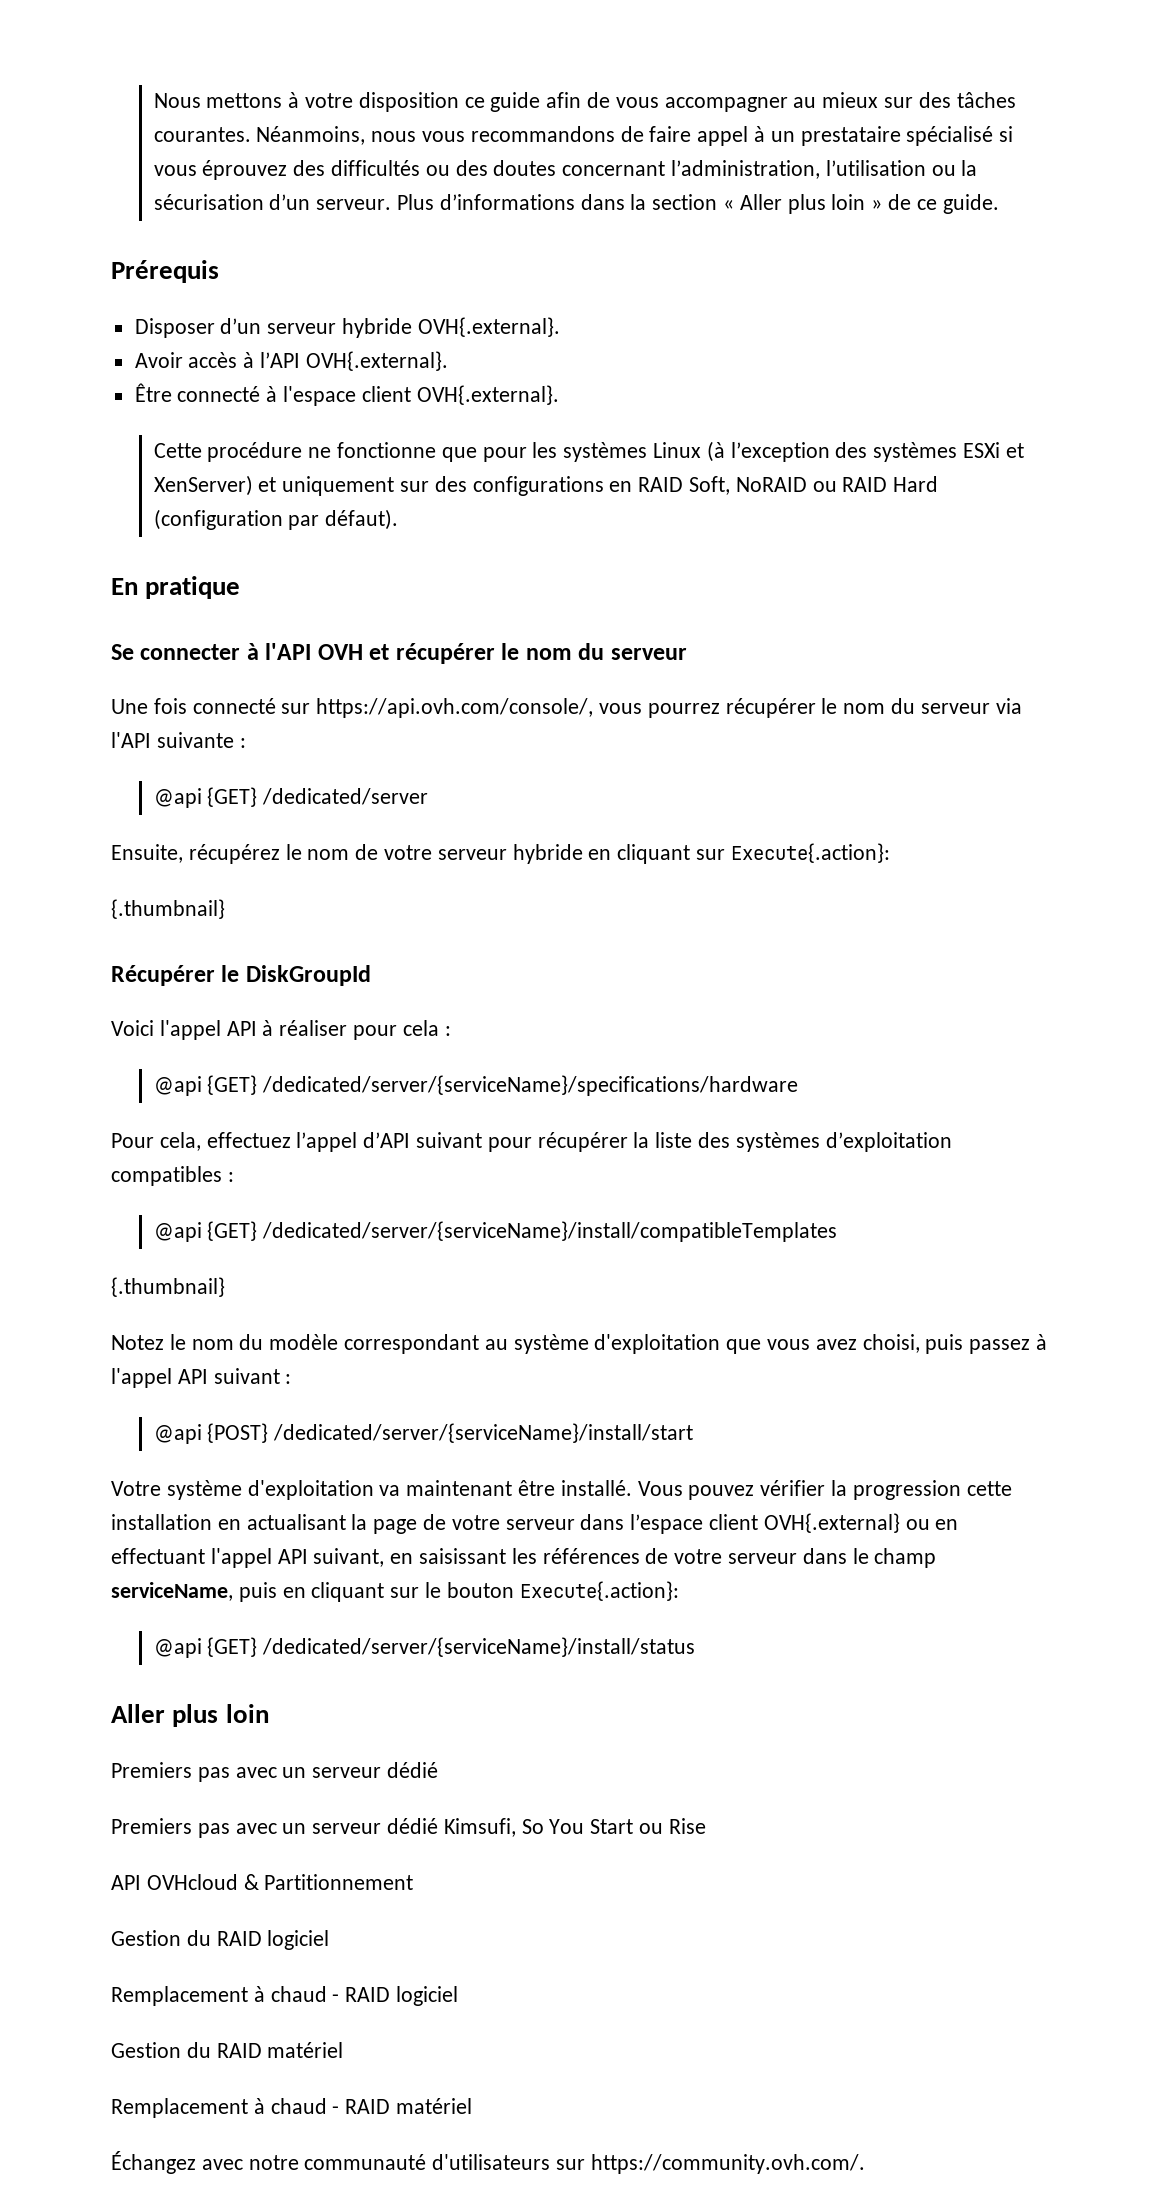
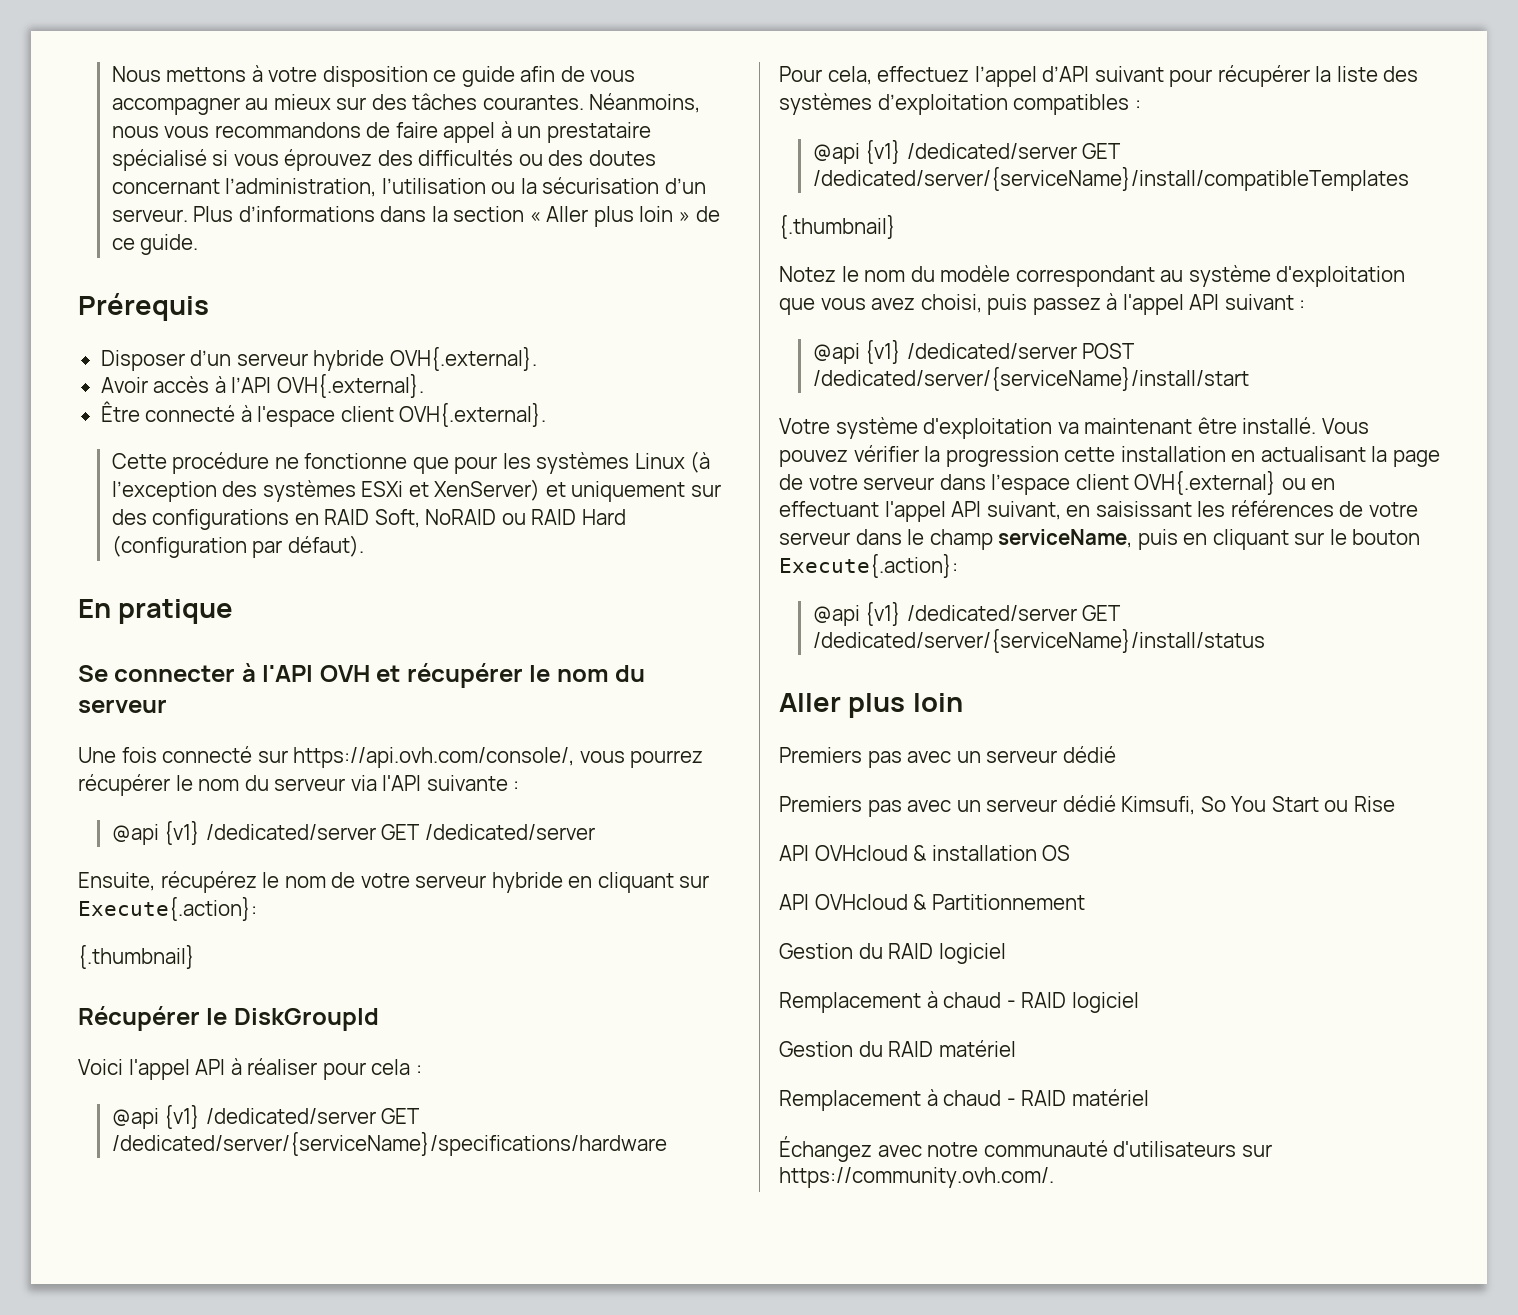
[207,787,258,807] {GET} -> [164,821,421,845] {v1} /dedicated/server GET
[207,1075,258,1095] {GET} -> [164,1105,421,1129] {v1} /dedicated/server GET
[207,1221,258,1241] {GET} -> [865,140,1122,164] {v1} /dedicated/server GET
[207,1423,269,1443] {POST} -> [865,340,1136,364] {v1} /dedicated/server POST
[207,1637,258,1657] {GET} -> [865,602,1122,626] {v1} /dedicated/server GET
(706, 1826) none -> [779,845,1071,861] // API OVHcloud & installation OS

